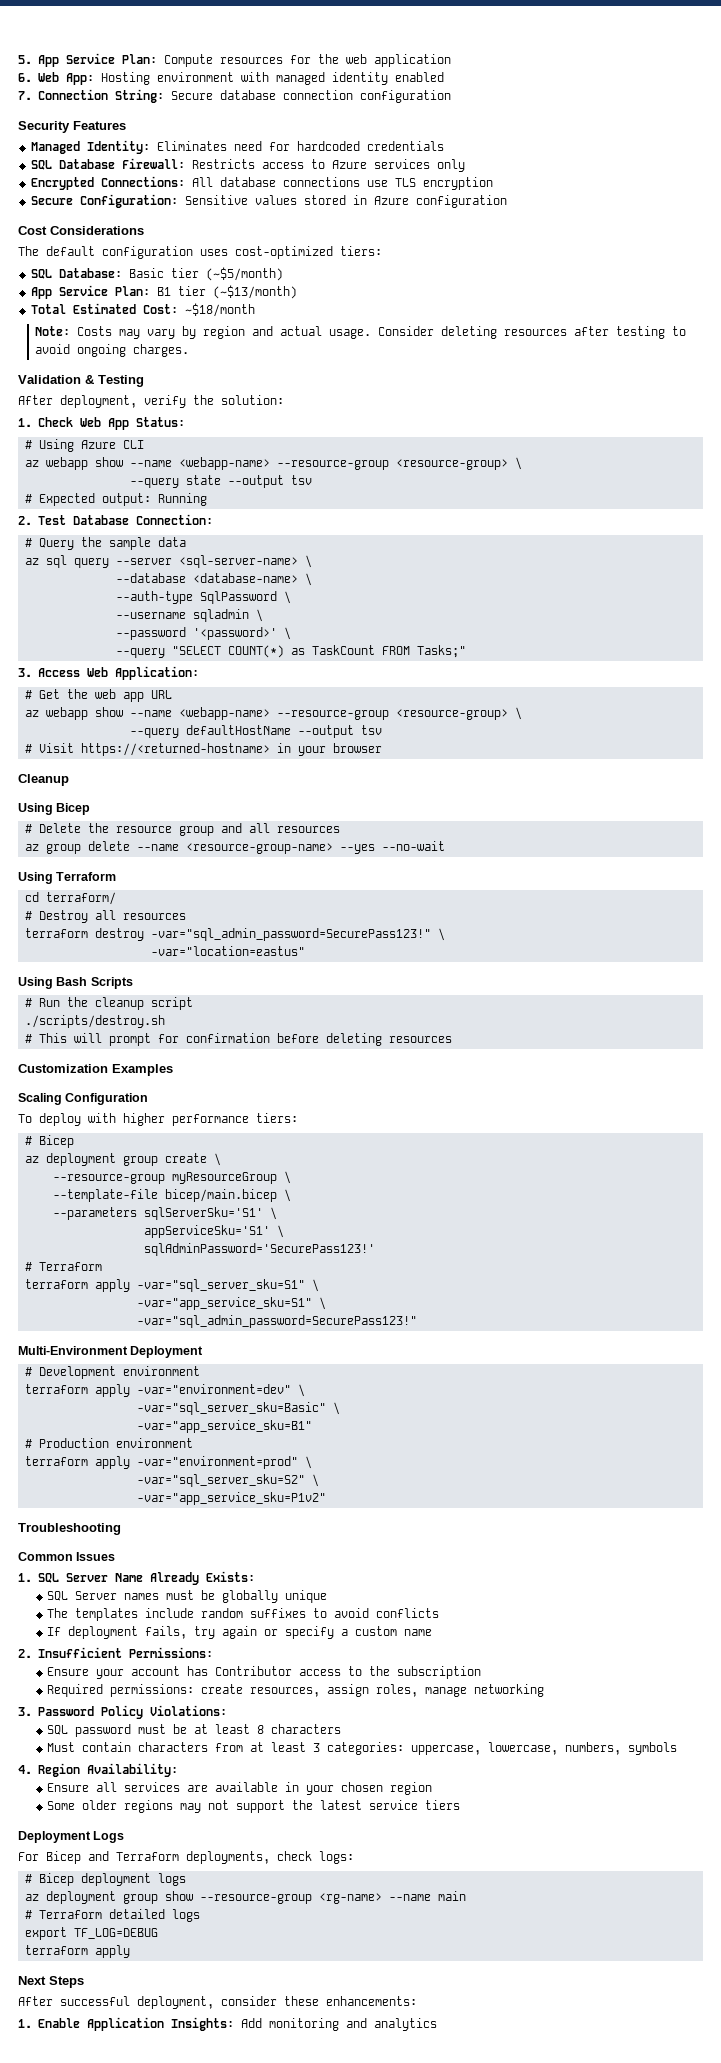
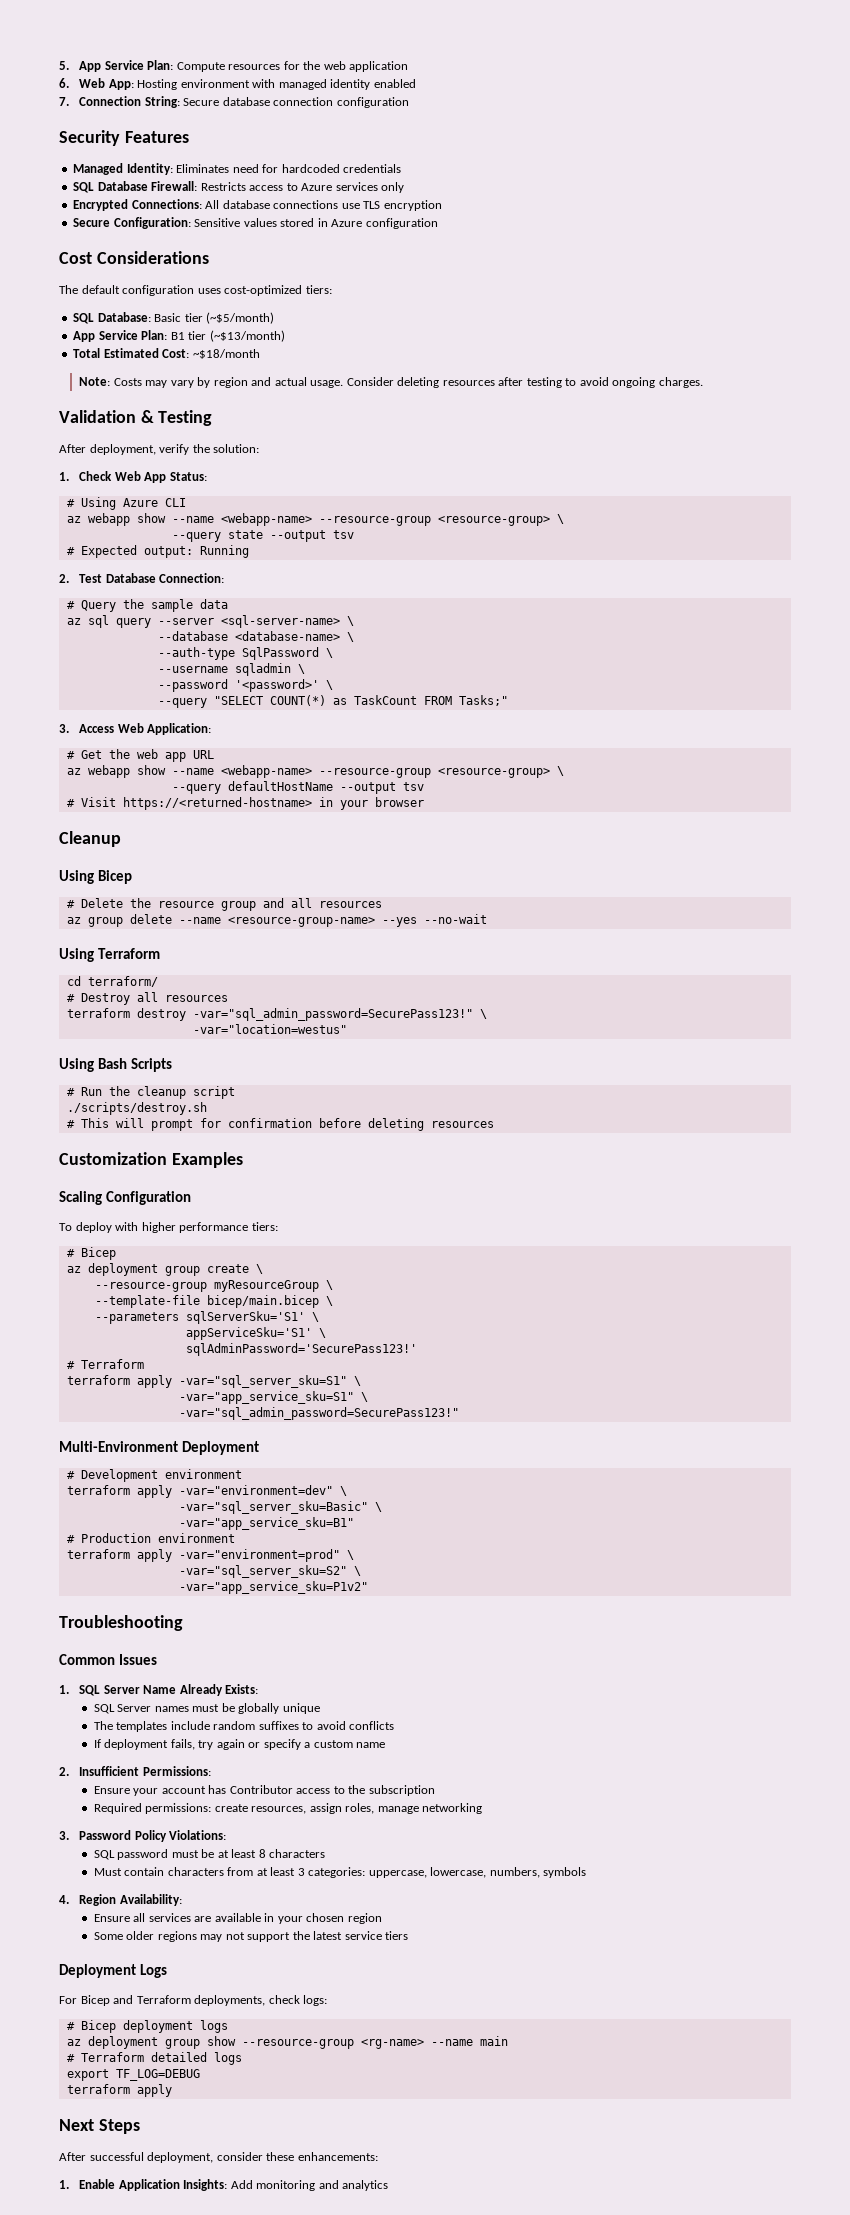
[150,946,305,956] -var="location=eastus" -> [192,1024,347,1034] -var="location=westus"

